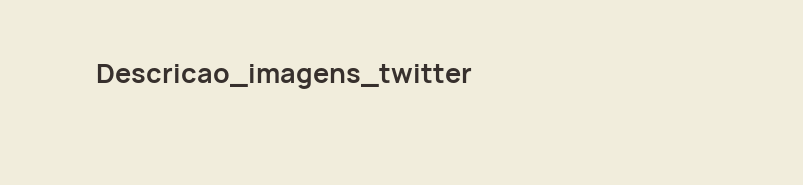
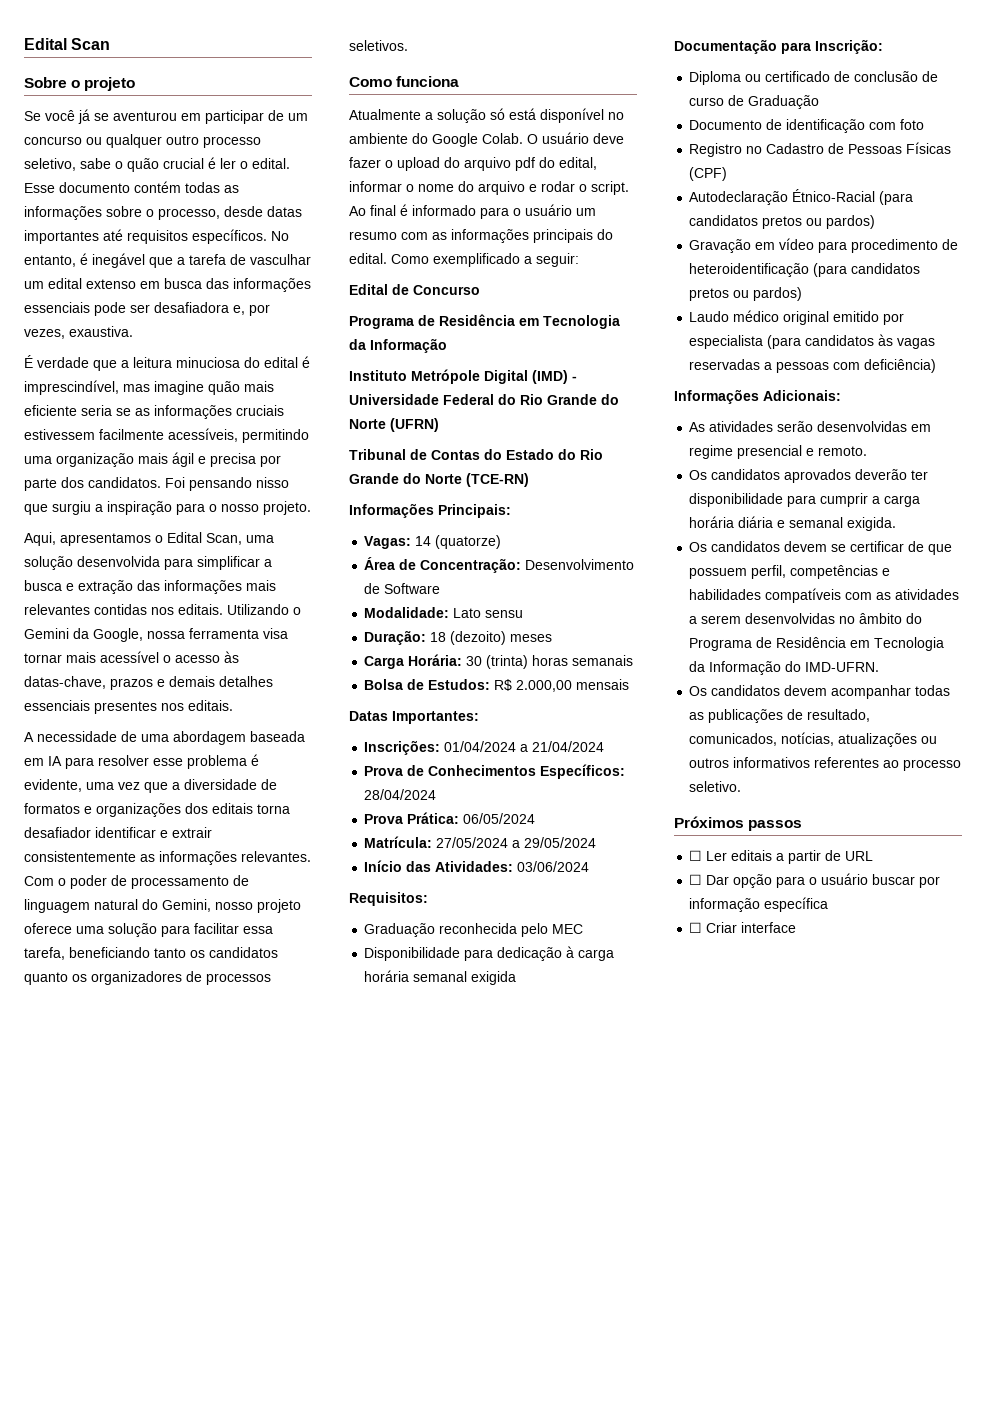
[96,64,472,89] Descricao_imagens_twitter -> [24,38,111,50] [24,77,136,91] [24,109,308,124] [24,134,261,148] [24,157,290,172] [24,181,239,193] [24,206,302,220] [24,229,289,244] [24,253,311,268] [24,278,311,292] [24,302,270,316] [24,326,133,339] [24,355,310,371] [24,380,274,395] [24,405,284,419] [24,428,309,443] [24,452,281,467] [24,477,289,491] [24,501,311,515] [24,532,274,546] [24,556,272,570] [24,580,276,594] [24,604,301,615] [24,628,288,642] [24,651,239,663] [24,676,273,690] [24,700,233,714] [24,731,305,745] [24,754,259,769] [24,779,277,793] [24,803,290,817] [24,827,212,838] [24,851,311,865] [24,875,249,889] [24,899,301,913] [24,923,273,937] [24,947,278,960] [24,971,271,985] [349,40,408,51] [349,76,460,87] [349,108,624,123] [349,132,624,147] [349,157,597,171] [349,181,629,195] [349,204,596,219] [349,229,613,243] [349,253,579,267] [349,284,480,295] [349,314,620,329] [349,338,447,353] [349,369,577,384] [349,394,619,405] [349,418,439,432] [349,449,603,460] [349,473,529,487] [349,503,511,518] [364,535,502,549] [364,557,635,573] [364,583,441,594] [364,607,524,618] [364,630,553,645] [364,654,634,669] [364,679,630,692] [349,711,479,724] [364,740,605,755] [364,764,626,779] [364,789,437,800] [364,812,536,824] [364,836,597,848] [364,860,590,872] [349,892,428,906] [364,923,584,937] [364,946,615,961] [364,970,517,985] [674,39,883,54] [689,71,939,85] [689,95,820,109] [689,119,925,133] [689,142,952,157] [689,167,728,181] [689,189,914,205] [689,215,876,229] [689,238,959,253] [689,263,921,277] [689,287,803,301] [689,310,905,325] [689,334,936,349] [689,359,937,373] [674,389,841,404] [689,421,932,432] [689,445,868,459] [689,469,929,483] [689,493,921,507] [689,516,897,531] [689,541,953,555] [689,565,891,579] [689,588,960,603] [689,613,923,624] [689,637,945,651] [689,661,880,675] [689,685,951,699] [689,709,871,723] [689,732,938,747] [689,757,962,771] [689,781,742,792] [674,816,803,831] [689,850,874,864] [689,873,941,888] [689,897,829,912] [689,922,797,933] Edital Scan // Sobre o projeto // Se você já se aventurou em participar de um concurso ou qualquer outro processo seletivo, sabe o quão crucial é ler o edital. Esse documento contém todas as informações sobre o processo, desde datas importantes até requisitos específicos. No entanto, é inegável que a tarefa de vasculhar um edital extenso em busca das informações essenciais pode ser desafiadora e, por vezes, exaustiva. // É verdade que a leitura minuciosa do edital é imprescindível, mas imagine quão mais eficiente seria se as informações cruciais estivessem facilmente acessíveis, permitindo uma organização mais ágil e precisa por parte dos candidatos. Foi pensando nisso que surgiu a inspiração para o nosso projeto. // Aqui, apresentamos o Edital Scan, uma solução desenvolvida para simplificar a busca e extração das informações mais relevantes contidas nos editais. Utilizando o Gemini da Google, nossa ferramenta visa tornar mais acessível o acesso às datas-chave, prazos e demais detalhes essenciais presentes nos editais. // A necessidade de uma abordagem baseada em IA para resolver esse problema é evidente, uma vez que a diversidade de formatos e organizações dos editais torna desafiador identificar e extrair consistentemente as informações relevantes. Com o poder de processamento de linguagem natural do Gemini, nosso projeto oferece uma solução para facilitar essa tarefa, beneficiando tanto os candidatos quanto os organizadores de processos seletivos. // Como funciona // Atualmente a solução só está disponível no ambiente do Google Colab. O usuário deve fazer o upload do arquivo pdf do edital, informar o nome do arquivo e rodar o script. Ao final é informado para o usuário um resumo com as informações principais do edital. Como exemplificado a seguir: // Edital de Concurso // Programa de Residência em Tecnologia da Informação // Instituto Metrópole Digital (IMD) - Universidade Federal do Rio Grande do Norte (UFRN) // Tribunal de Contas do Estado do Rio Grande do Norte (TCE-RN) // Informações Principais: // Vagas: 14 (quatorze) // Área de Concentração: Desenvolvimento de Software // Modalidade: Lato sensu // Duração: 18 (dezoito) meses // Carga Horária: 30 (trinta) horas semanais // Bolsa de Estudos: R$ 2.000,00 mensais // Datas Importantes: // Inscrições: 01/04/2024 a 21/04/2024 // Prova de Conhecimentos Específicos: 28/04/2024 // Prova Prática: 06/05/2024 // Matrícula: 27/05/2024 a 29/05/2024 // Início das Atividades: 03/06/2024 // Requisitos: // Graduação reconhecida pelo MEC // Disponibilidade para dedicação à carga horária semanal exigida // Documentação para Inscrição: // Diploma ou certificado de conclusão de curso de Graduação // Documento de identificação com foto // Registro no Cadastro de Pessoas Físicas (CPF) // Autodeclaração Étnico-Racial (para candidatos pretos ou pardos) // Gravação em vídeo para procedimento de heteroidentificação (para candidatos pretos ou pardos) // Laudo médico original emitido por especialista (para candidatos às vagas reservadas a pessoas com deficiência) // Informações Adicionais: // As atividades serão desenvolvidas em regime presencial e remoto. // Os candidatos aprovados deverão ter disponibilidade para cumprir a carga horária diária e semanal exigida. // Os candidatos devem se certificar de que possuem perfil, competências e habilidades compatíveis com as atividades a serem desenvolvidas no âmbito do Programa de Residência em Tecnologia da Informação do IMD-UFRN. // Os candidatos devem acompanhar todas as publicações de resultado, comunicados, notícias, atualizações ou outros informativos referentes ao processo seletivo. // Próximos passos // ☐ Ler editais a partir de URL // ☐ Dar opção para o usuário buscar por informação específica // ☐ Criar interface

